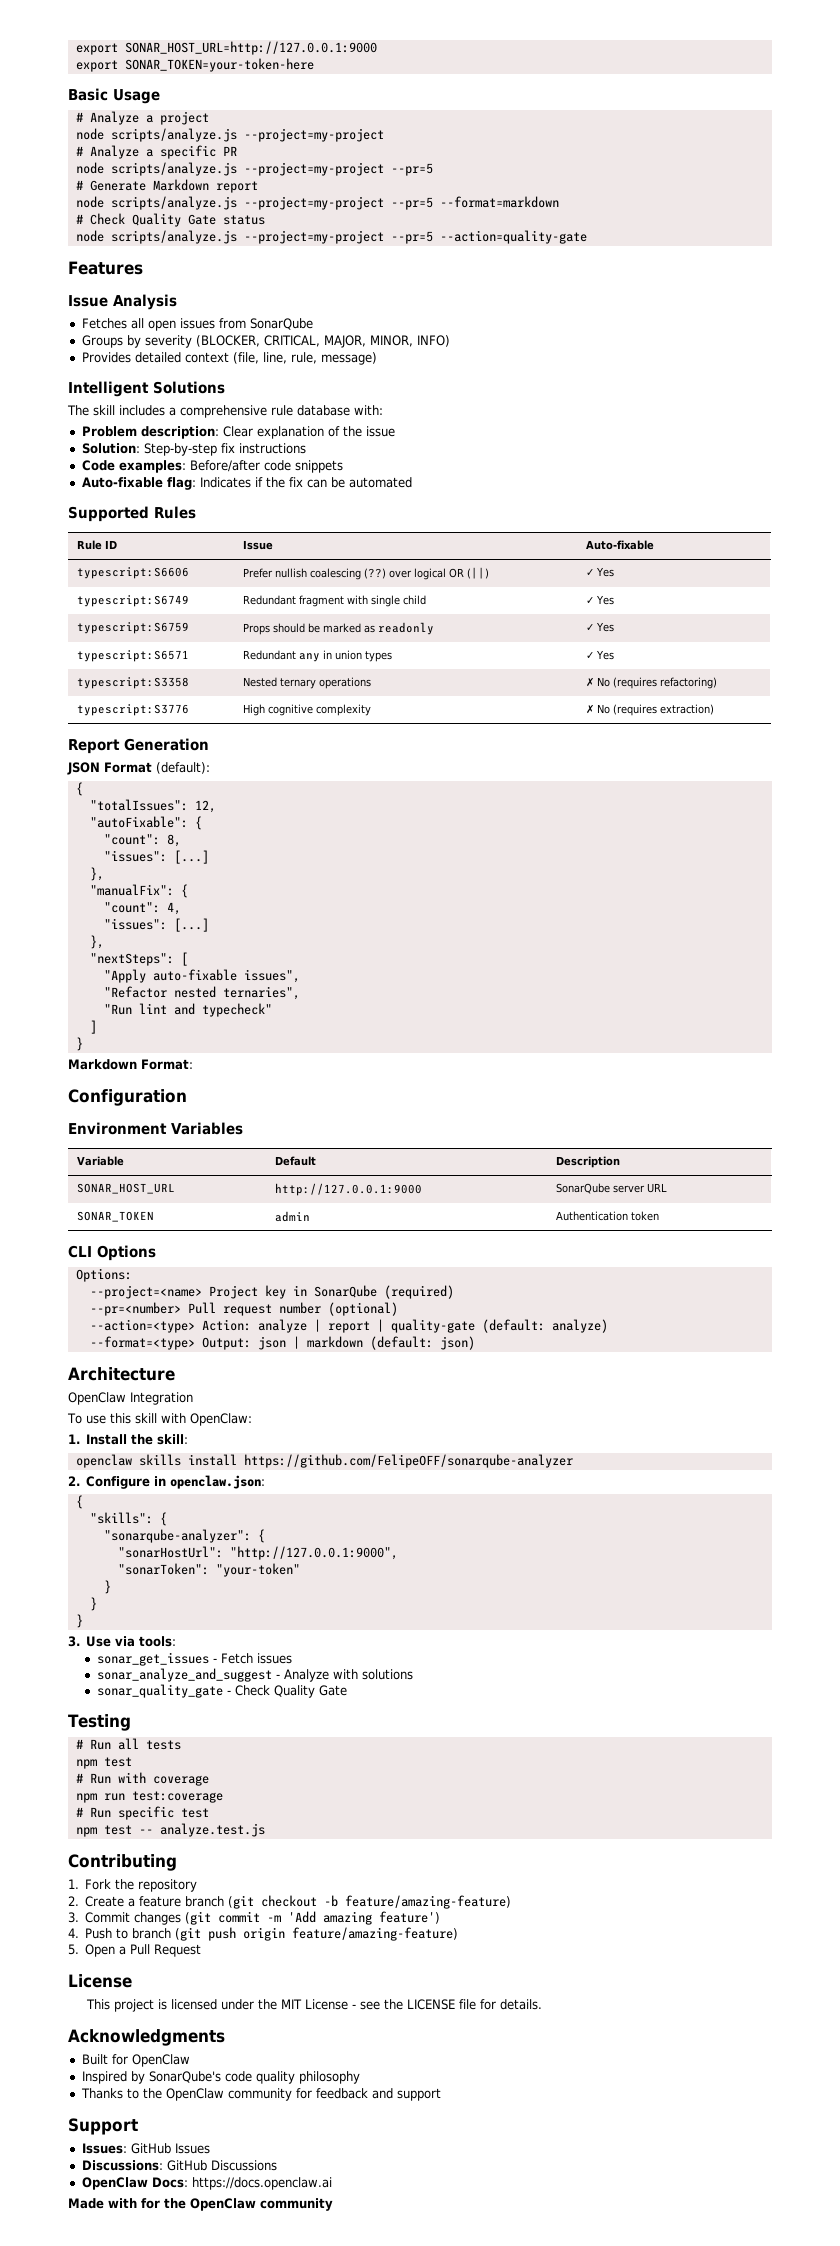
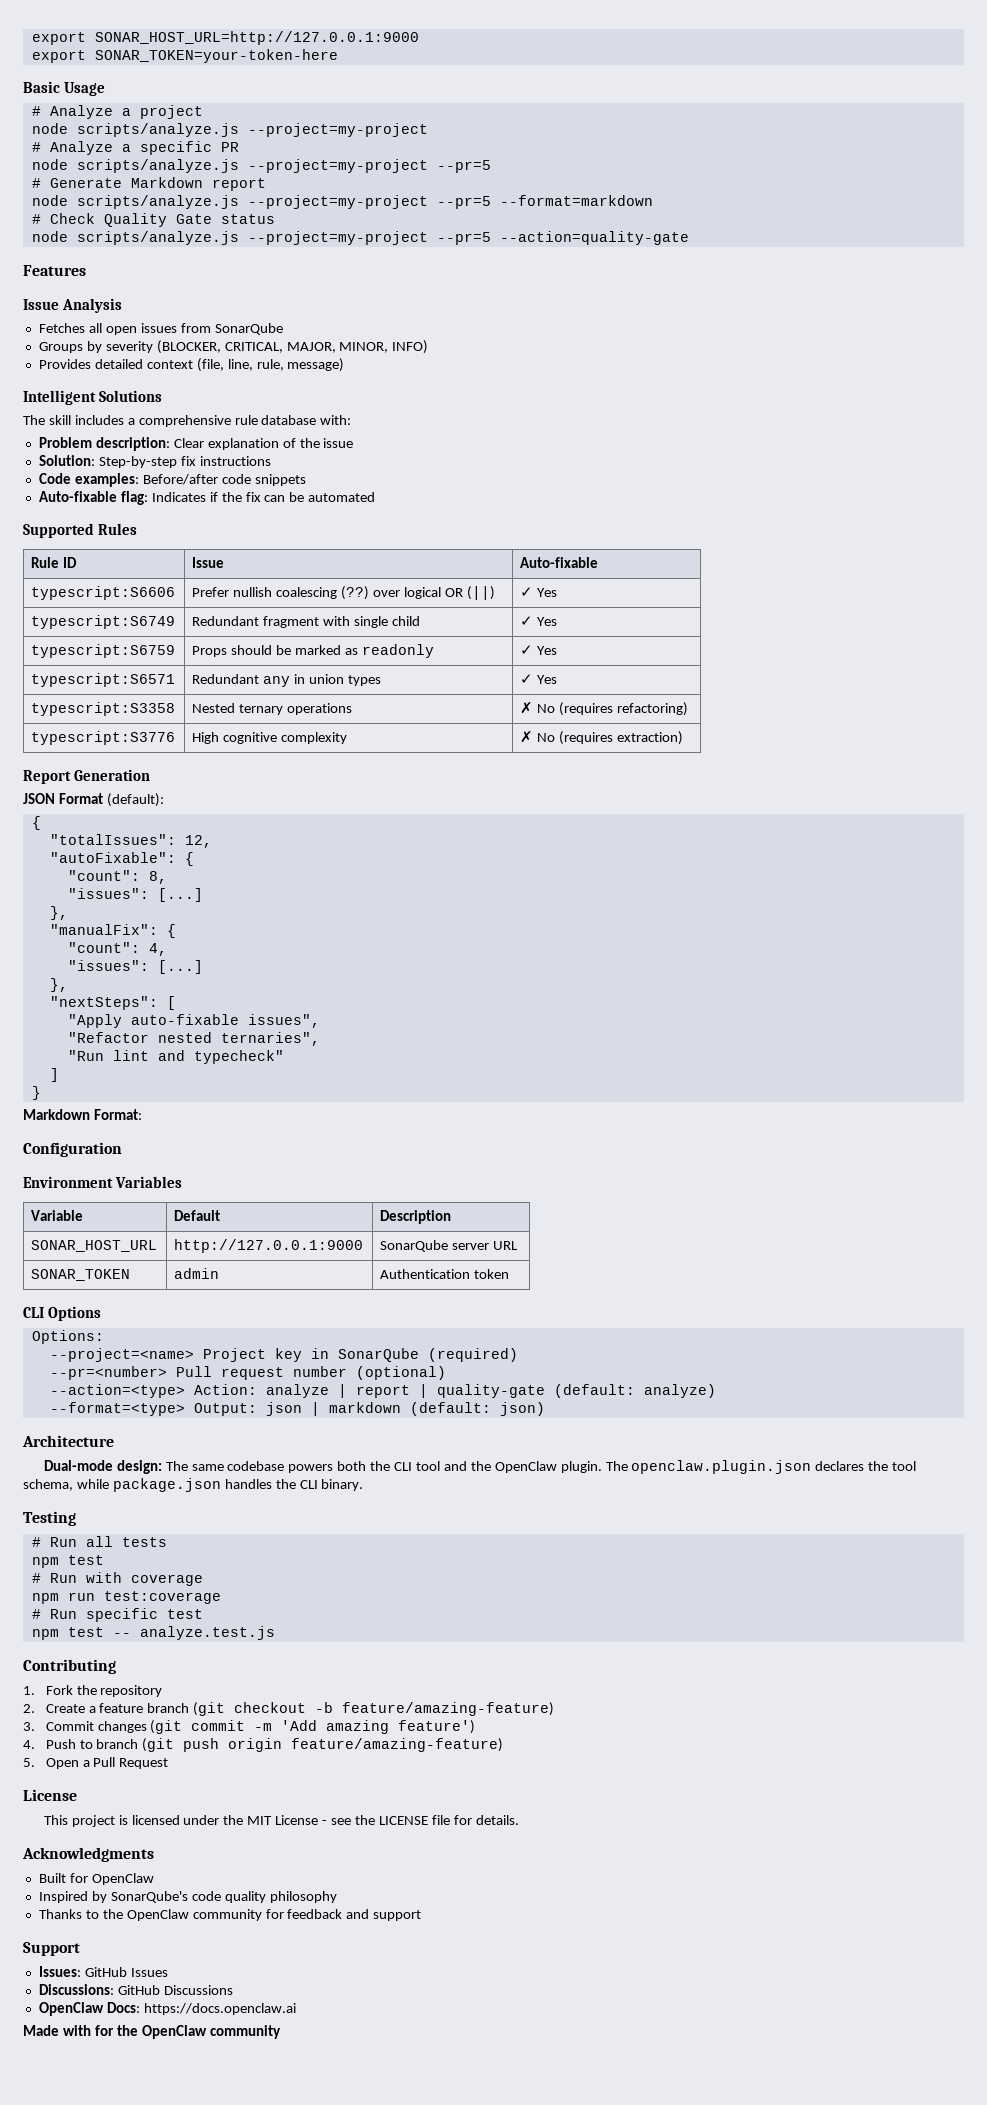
[68,1392,193,1405] [67,1413,252,1426] [68,1434,189,1445] [75,1454,573,1468] [68,1475,266,1489] [75,1495,83,1509] [89,1512,167,1526] [103,1529,265,1543] [117,1546,398,1560] [117,1563,300,1577] [103,1580,111,1594] [89,1597,97,1611] [75,1614,83,1628] [68,1636,177,1647] [96,1652,292,1666] [96,1668,413,1682] [96,1684,347,1698] OpenClaw Integration // To use this skill with OpenClaw: // 1. Install the skill: // openclaw skills install https://github.com/FelipeOFF/sonarqube-analyzer // 2. Configure in openclaw.json: // { // "skills": { // "sonarqube-analyzer": { // "sonarHostUrl": "http://127.0.0.1:9000", // "sonarToken": "your-token" // } // } // } // 3. Use via tools: // sonar_get_issues - Fetch issues // sonar_analyze_and_suggest - Analyze with solutions // sonar_quality_gate - Check Quality Gate -> [43,1460,917,1474] [23,1478,364,1492] Dual-mode design: The same codebase powers both the CLI tool and the OpenClaw plugin. The openclaw.plugin.json declares the tool schema, while package.json handles the CLI binary.

